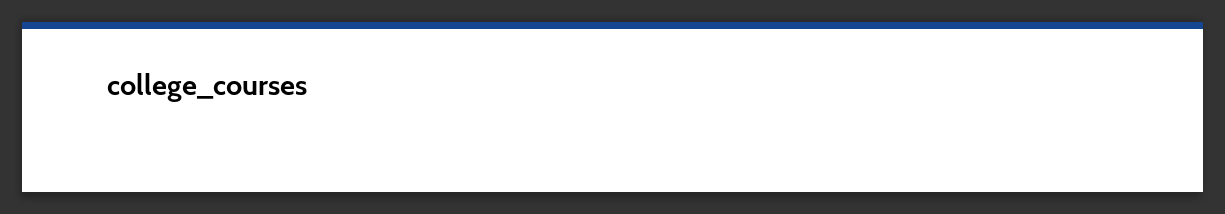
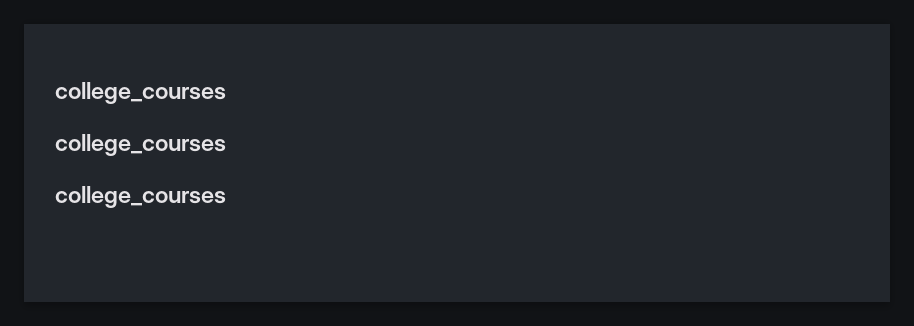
[107,73,307,102] college_courses -> [55,82,226,104] [55,134,226,156] [55,186,226,208] college_courses // college_courses // college_courses

